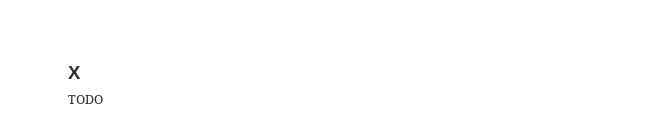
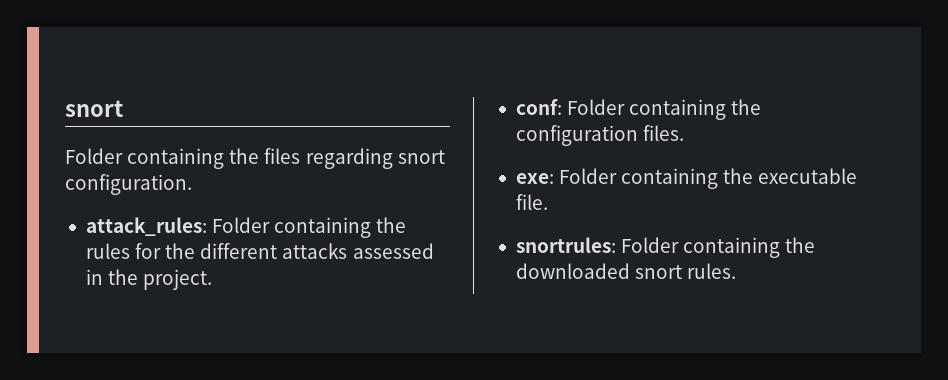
[68,66,81,79] [68,95,103,104] X // TODO -> [65,100,123,117] [65,148,445,169] [65,174,192,195] [85,217,407,238] [85,243,434,259] [85,269,213,290] [515,99,762,120] [515,125,685,146] [515,168,858,189] [515,194,548,210] [515,237,816,258] [515,263,737,279] snort // Folder containing the files regarding snort configuration. // attack_rules: Folder containing the rules for the different attacks assessed in the project. // conf: Folder containing the configuration files. // exe: Folder containing the executable file. // snortrules: Folder containing the downloaded snort rules.

